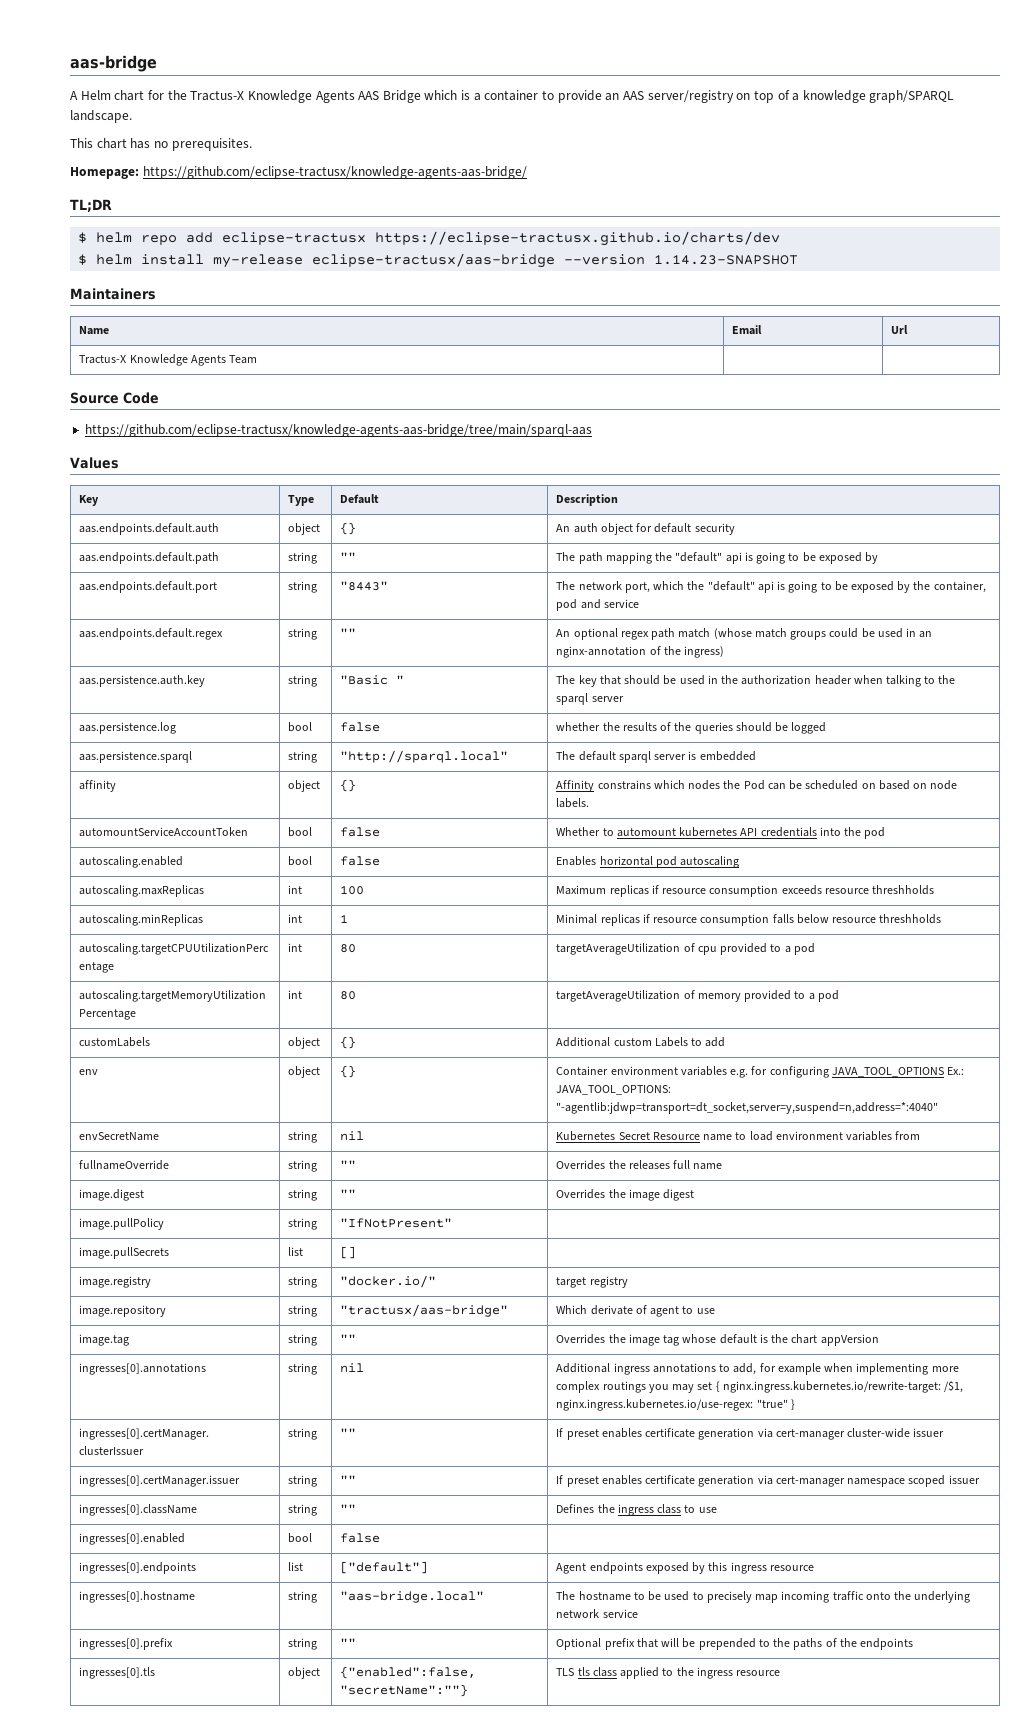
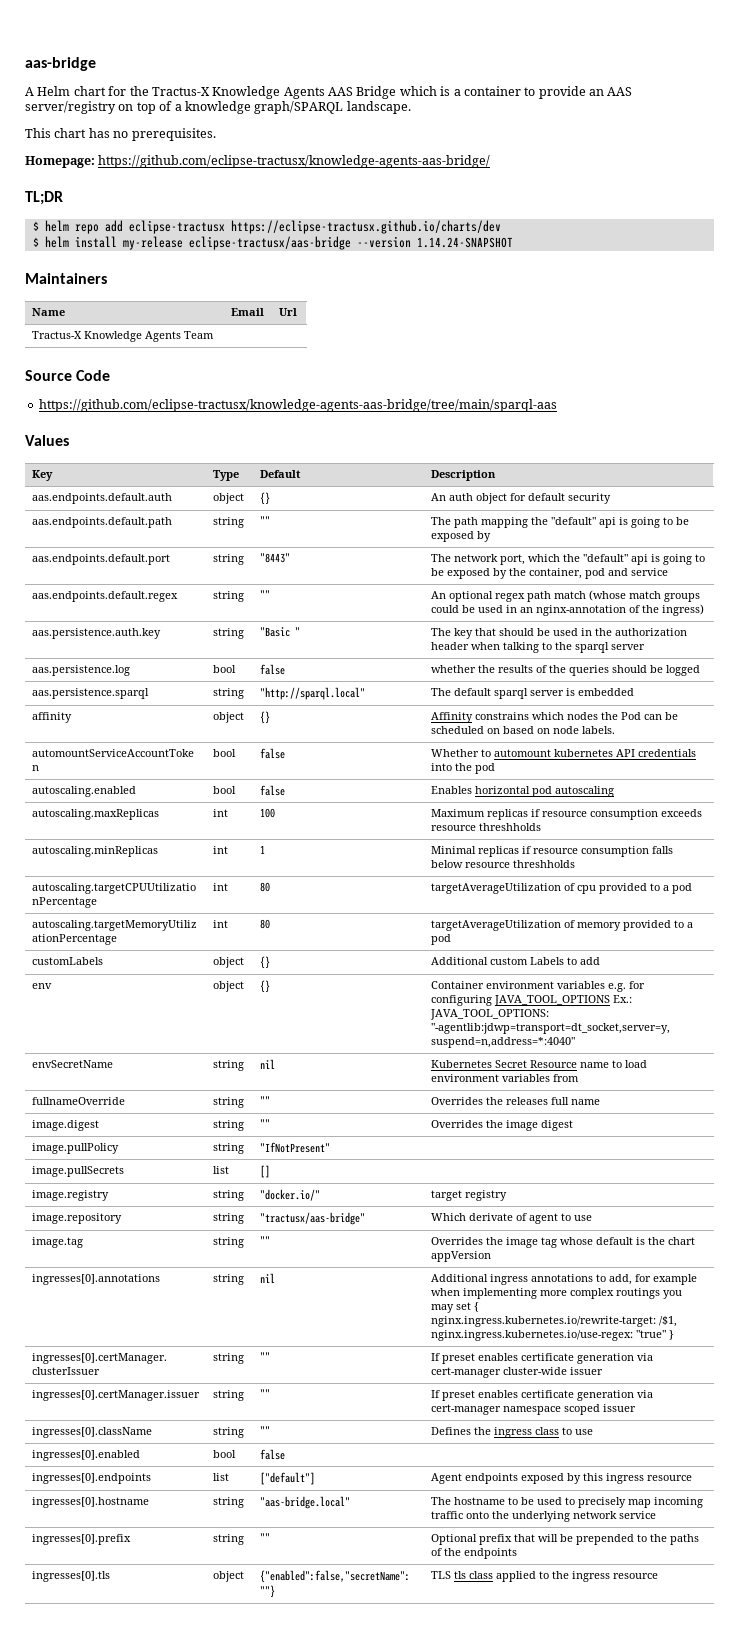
[654,255,799,265] 1.14.23-SNAPSHOT -> [416,237,513,248] 1.14.24-SNAPSHOT

